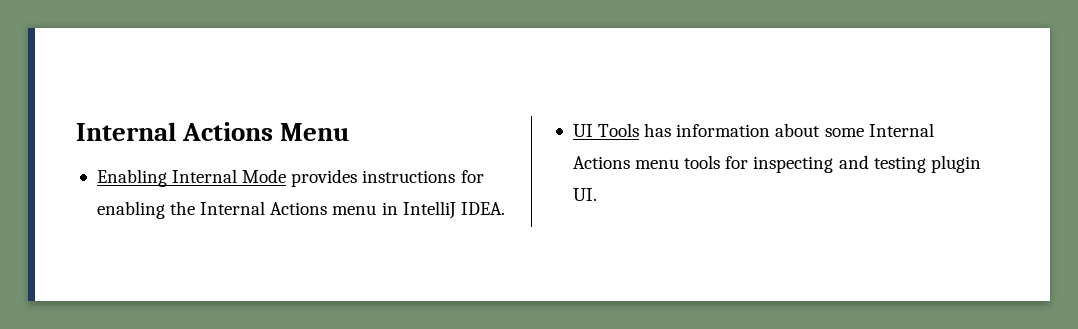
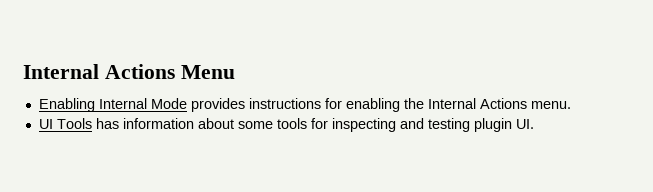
[332,201,505,219] menu in IntelliJ IDEA. -> [530,101,571,109] menu.
[868,123,934,137] [572,156,680,169] Internal Actions menu -> (273, 125) none

